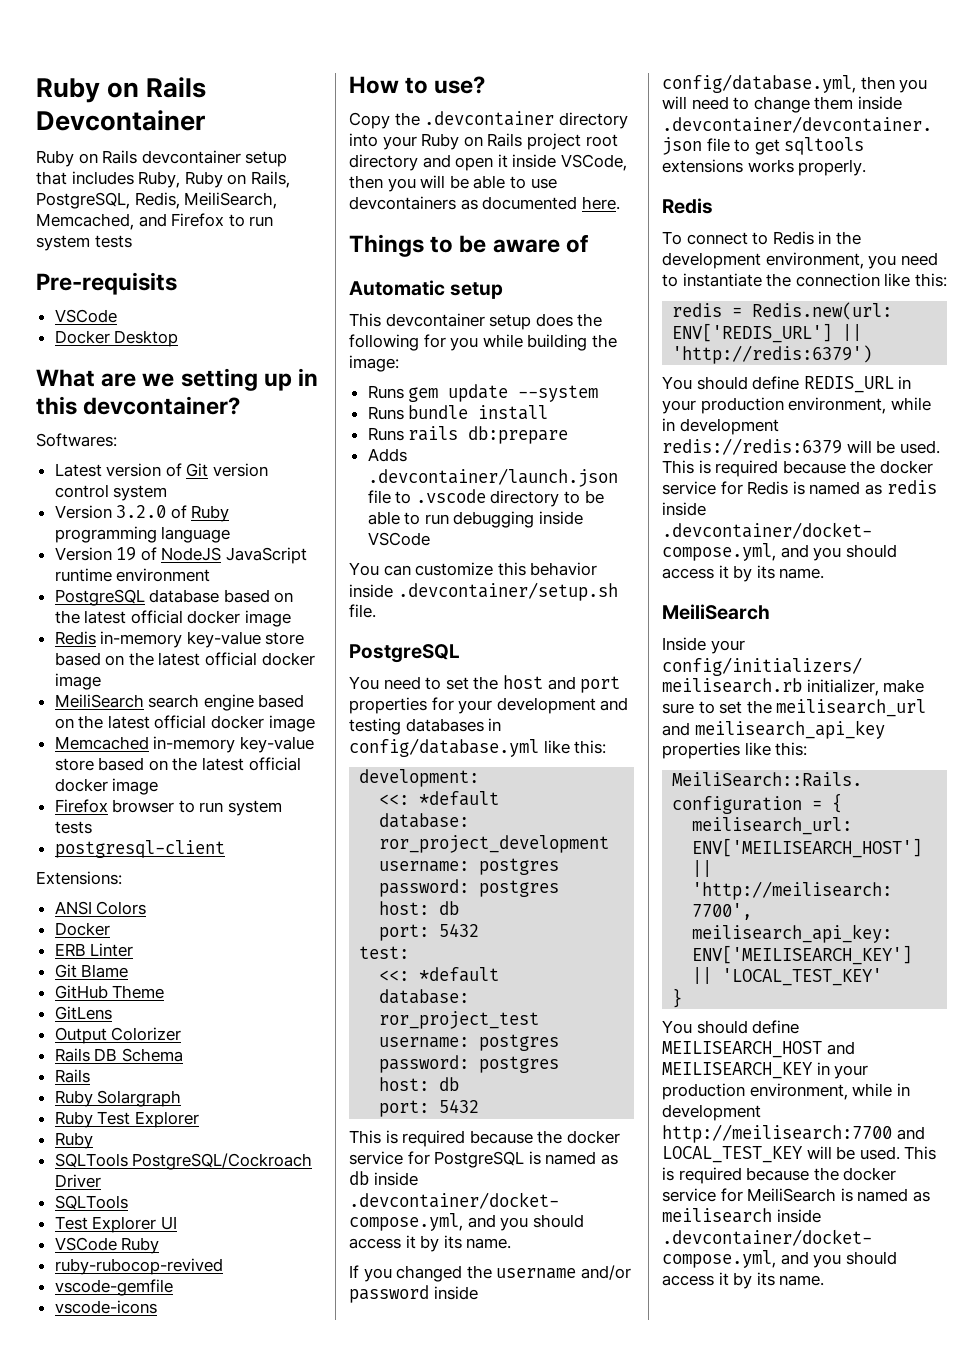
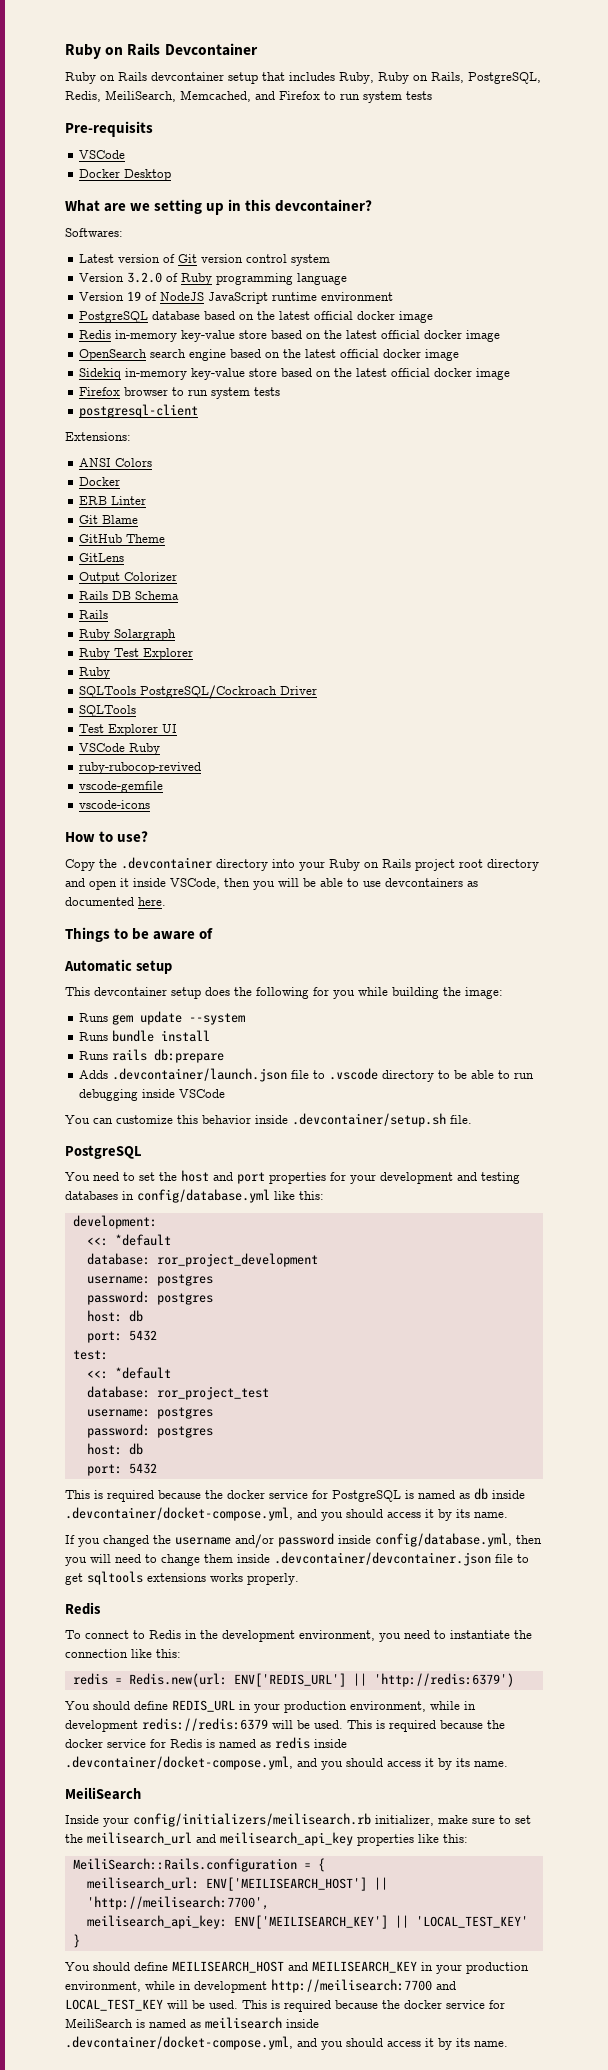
[54,694,144,708] MeiliSearch -> [79,349,148,361] OpenSearch
[54,736,149,750] Memcached -> [79,368,122,380] Sidekiq

